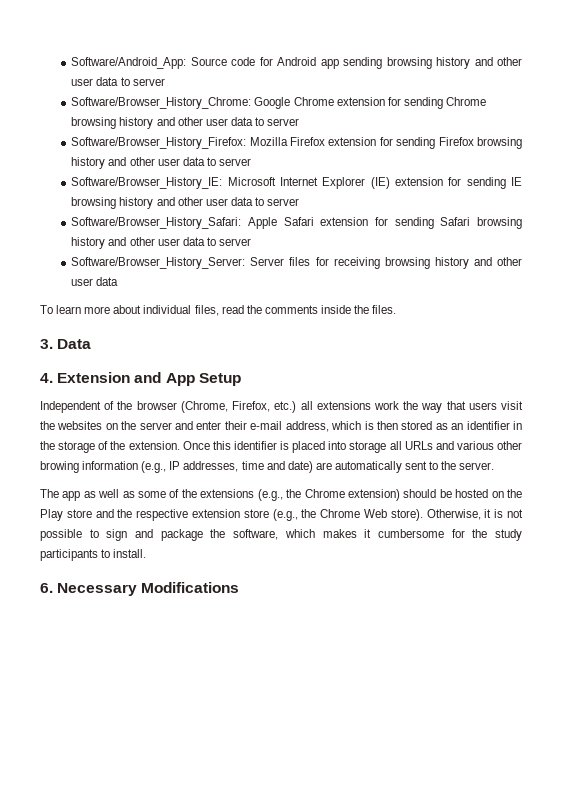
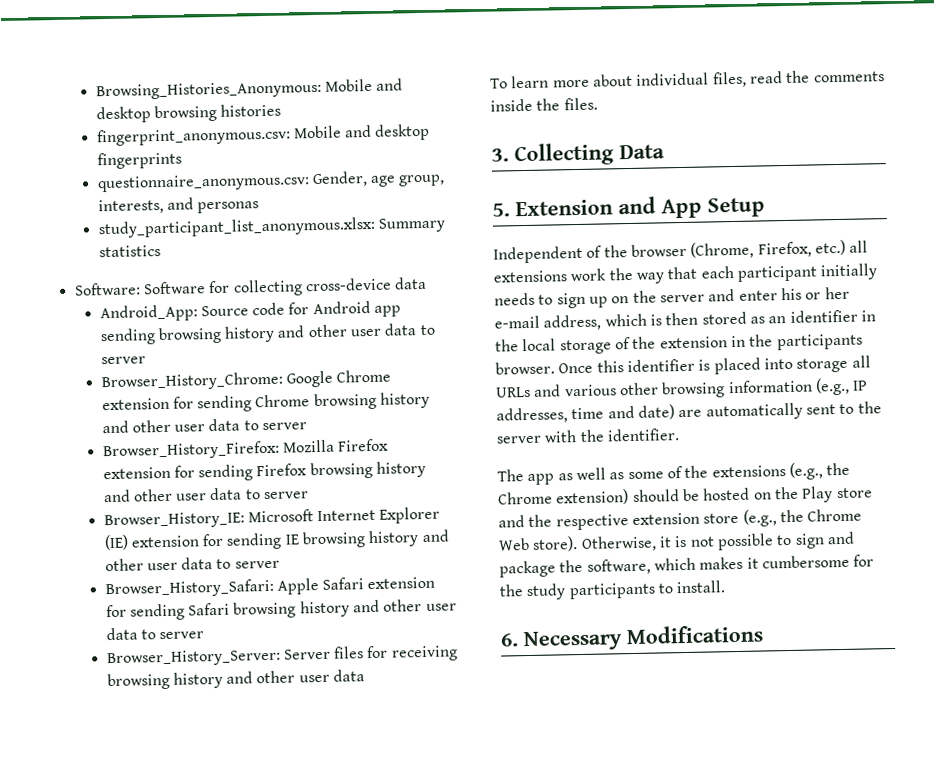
[71,57,187,69] Software/Android_App: -> [95,78,404,101] [95,103,282,124] [96,123,431,147] [96,151,182,170] [96,171,446,193] [97,197,260,215] [97,216,446,239] [98,245,161,258] [73,276,428,297] [99,304,198,323] Browsing_Histories_Anonymous: Mobile and desktop browsing histories // fingerprint_anonymous.csv: Mobile and desktop fingerprints // questionnaire_anonymous.csv: Gender, age group, interests, and personas // study_participant_list_anonymous.xlsx: Summary statistics // Software: Software for collecting cross-device data // Android_App:
[71,97,252,109] Software/Browser_History_Chrome: -> [100,371,283,392] Browser_History_Chrome:
[71,137,247,149] Software/Browser_History_Firefox: -> [102,440,280,461] Browser_History_Firefox:
[71,177,223,189] Software/Browser_History_IE: -> [103,511,245,530] Browser_History_IE:
[71,217,242,229] Software/Browser_History_Safari: -> [104,578,274,599] Browser_History_Safari:
[71,257,246,269] Software/Browser_History_Server: -> [106,648,281,668] Browser_History_Server:
(53, 344) none -> [514,142,614,167] Collecting
[40,373,53,383] 4. -> [492,203,510,217] 5.
[468,401,523,410] [40,421,103,430] users visit the websites -> [700,263,879,282] [494,292,608,309] each participant initially needs to sign up
[224,421,247,430] their -> [780,286,850,301] his or her
(55, 445) none -> [522,338,557,352] local
[128,441,180,450] extension. -> [659,333,863,351] [495,361,555,375] extension in the participants browser.
[40,461,79,473] browing -> [661,381,726,399] browsing
[459,462,495,470] server. -> [496,428,680,444] server with the identifier.

